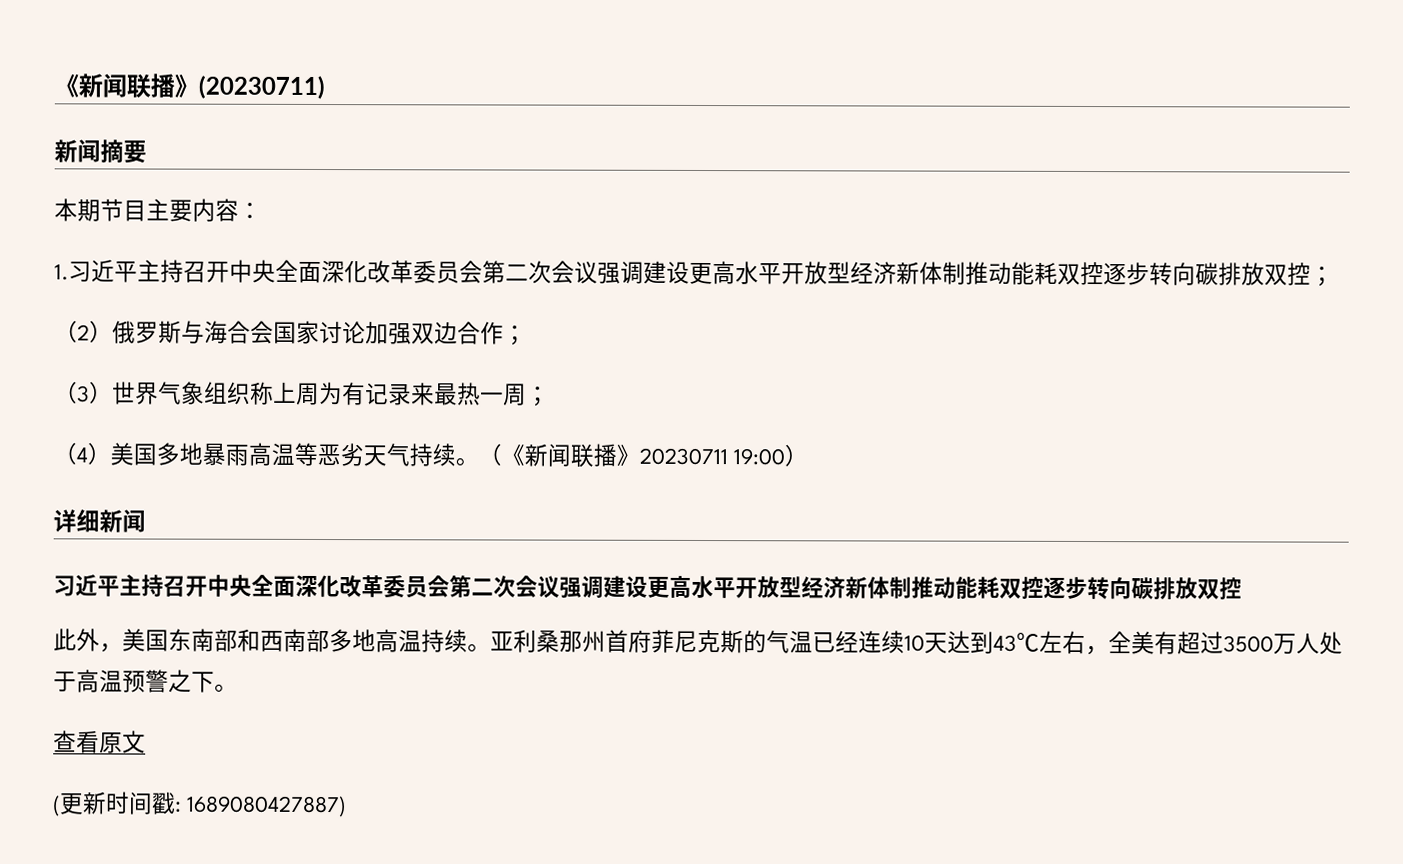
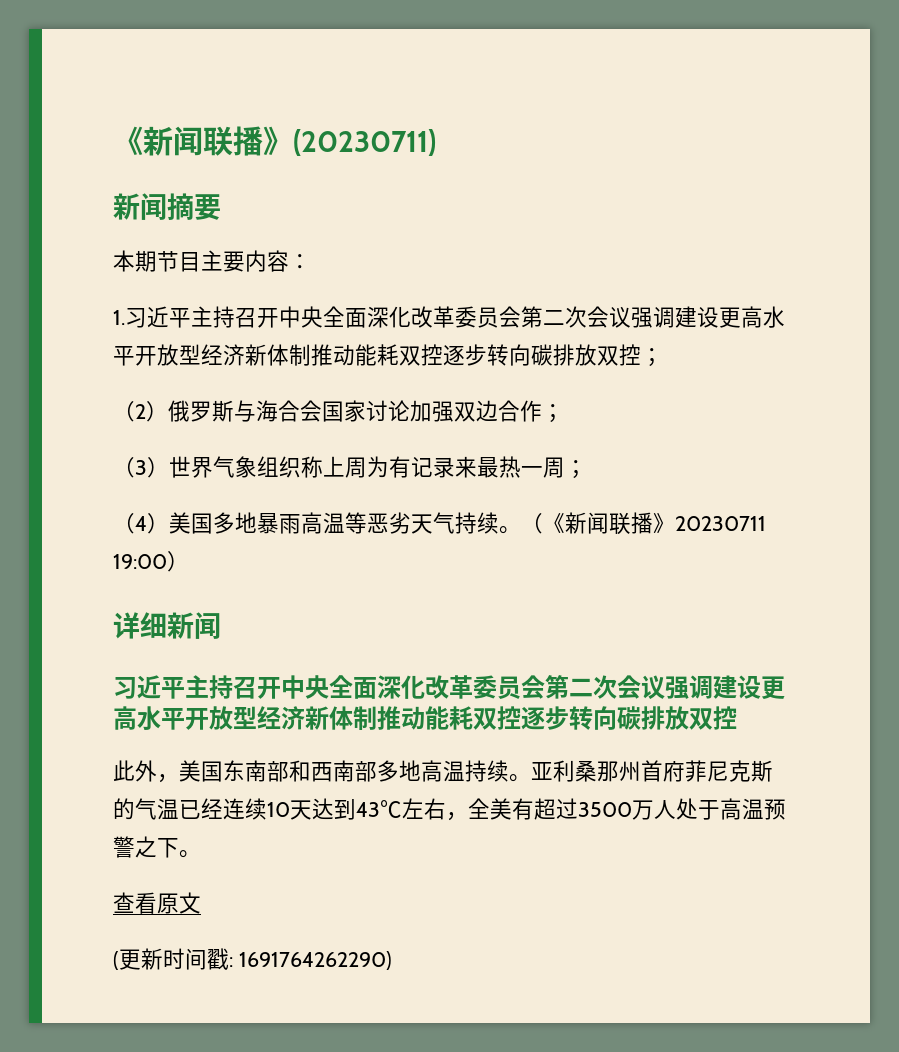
[186,795,348,818] 1689080427887) -> [238,951,392,970] 1691764262290)

